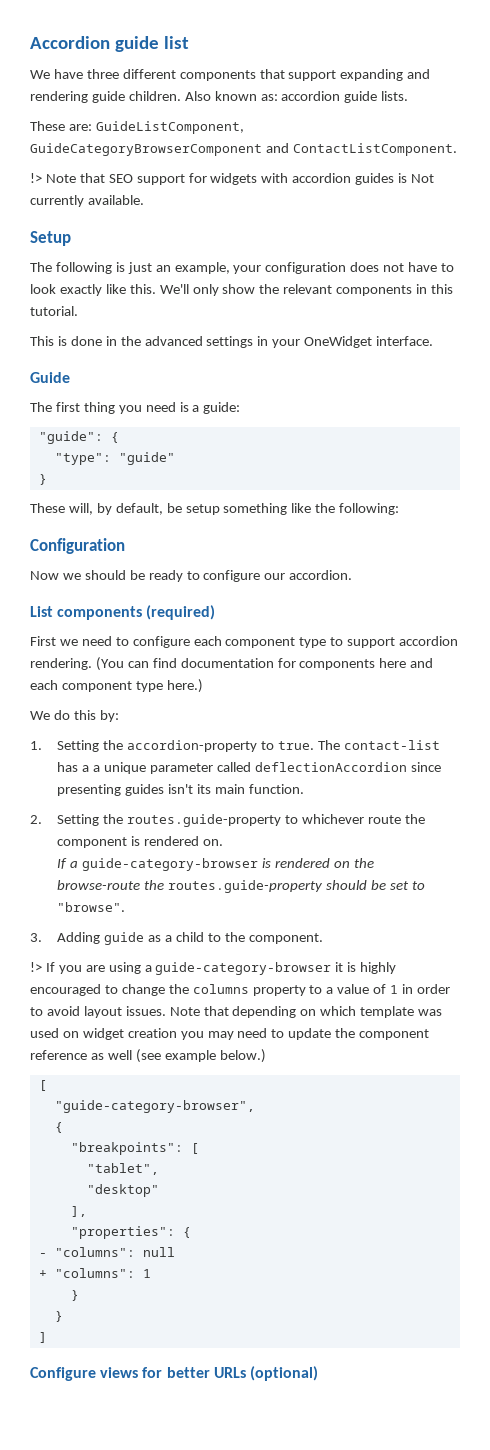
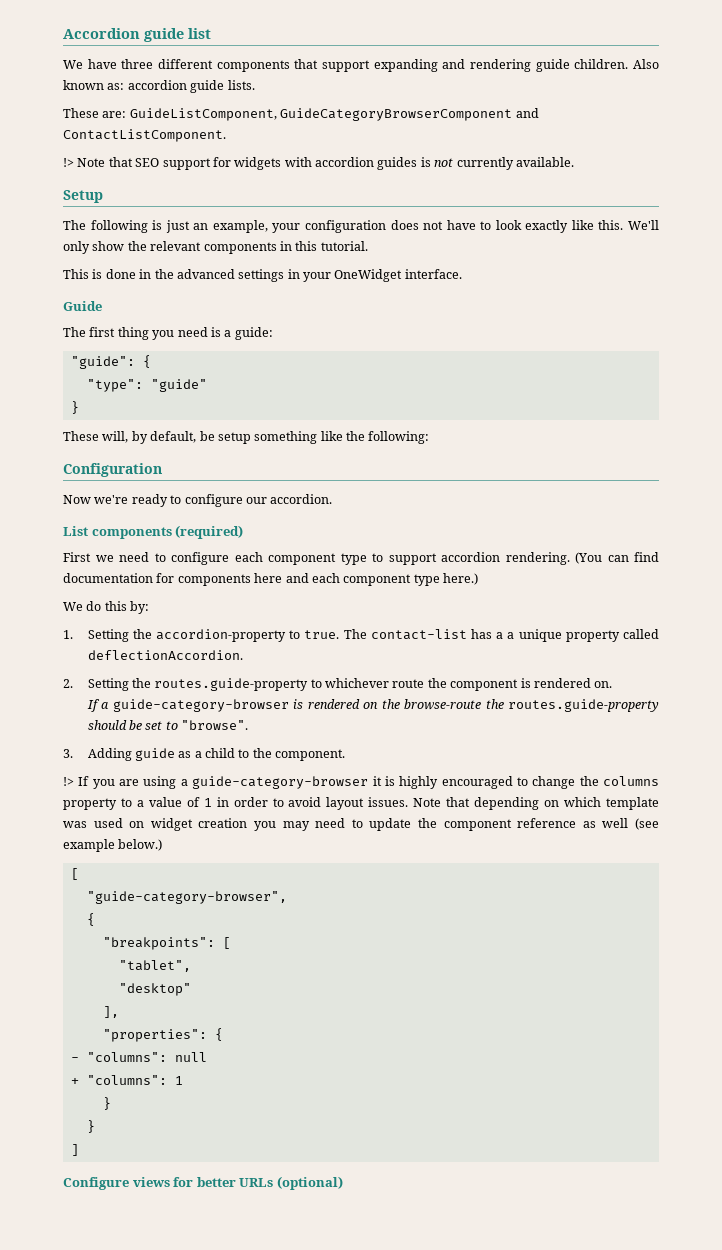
[411,174,435,183] Not -> [434,158,454,167] not
[62,570,145,580] we should be -> [94,495,129,504] we're
[149,762,441,774] [57,784,304,796] parameter called deflectionAccordion since presenting guides isn't its main function. -> [565,629,659,642] [87,650,243,660] property called deflectionAccordion.

